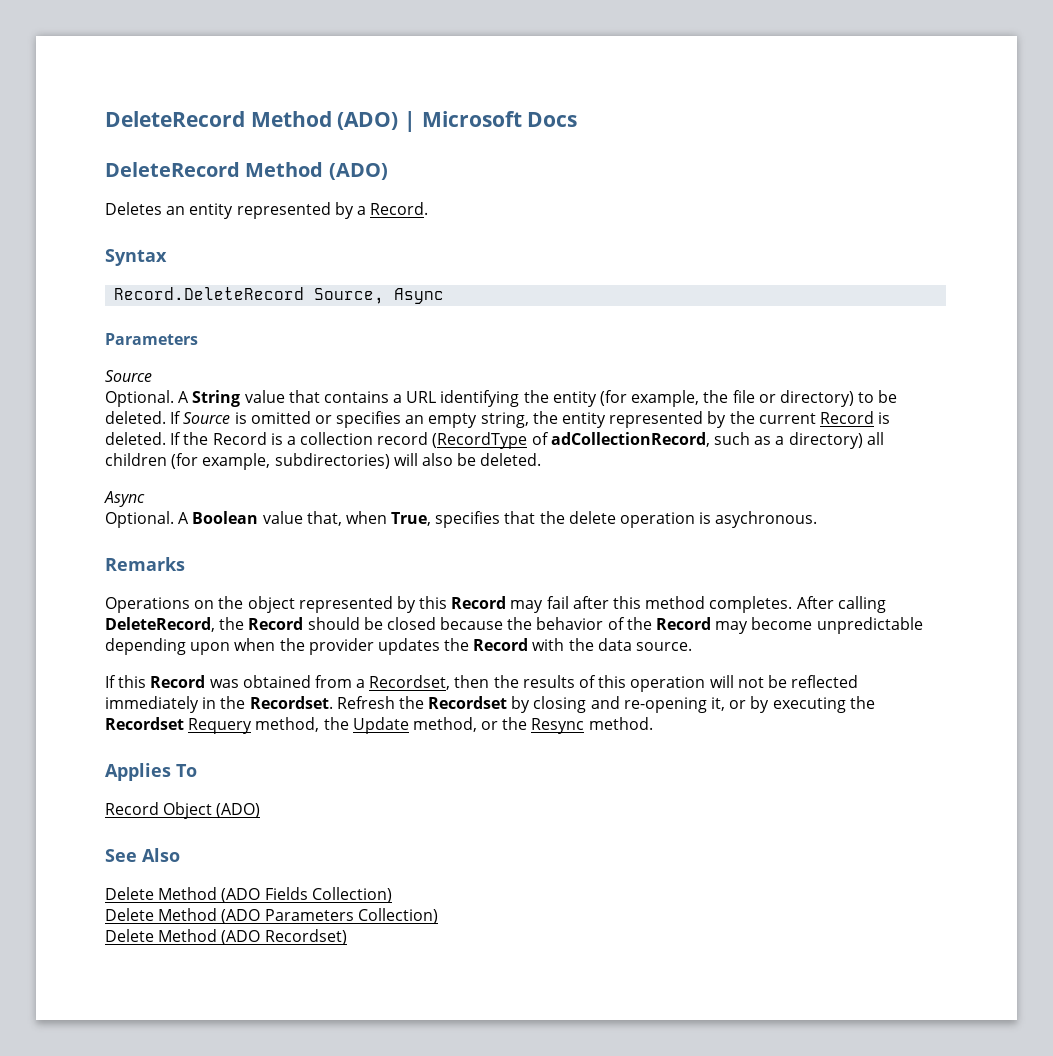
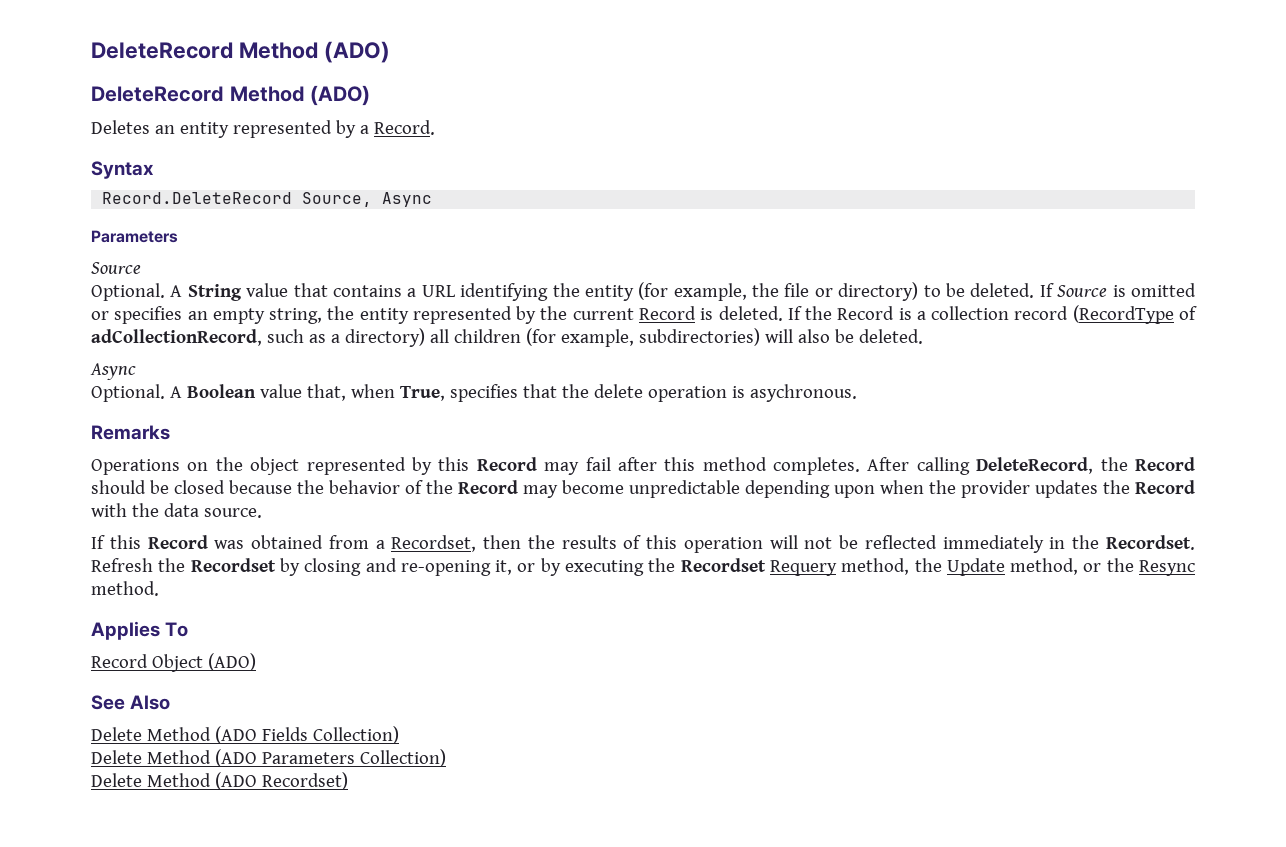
[105,111,578,132] DeleteRecord Method (ADO) | Microsoft Docs -> [91,41,390,63] DeleteRecord Method (ADO)

